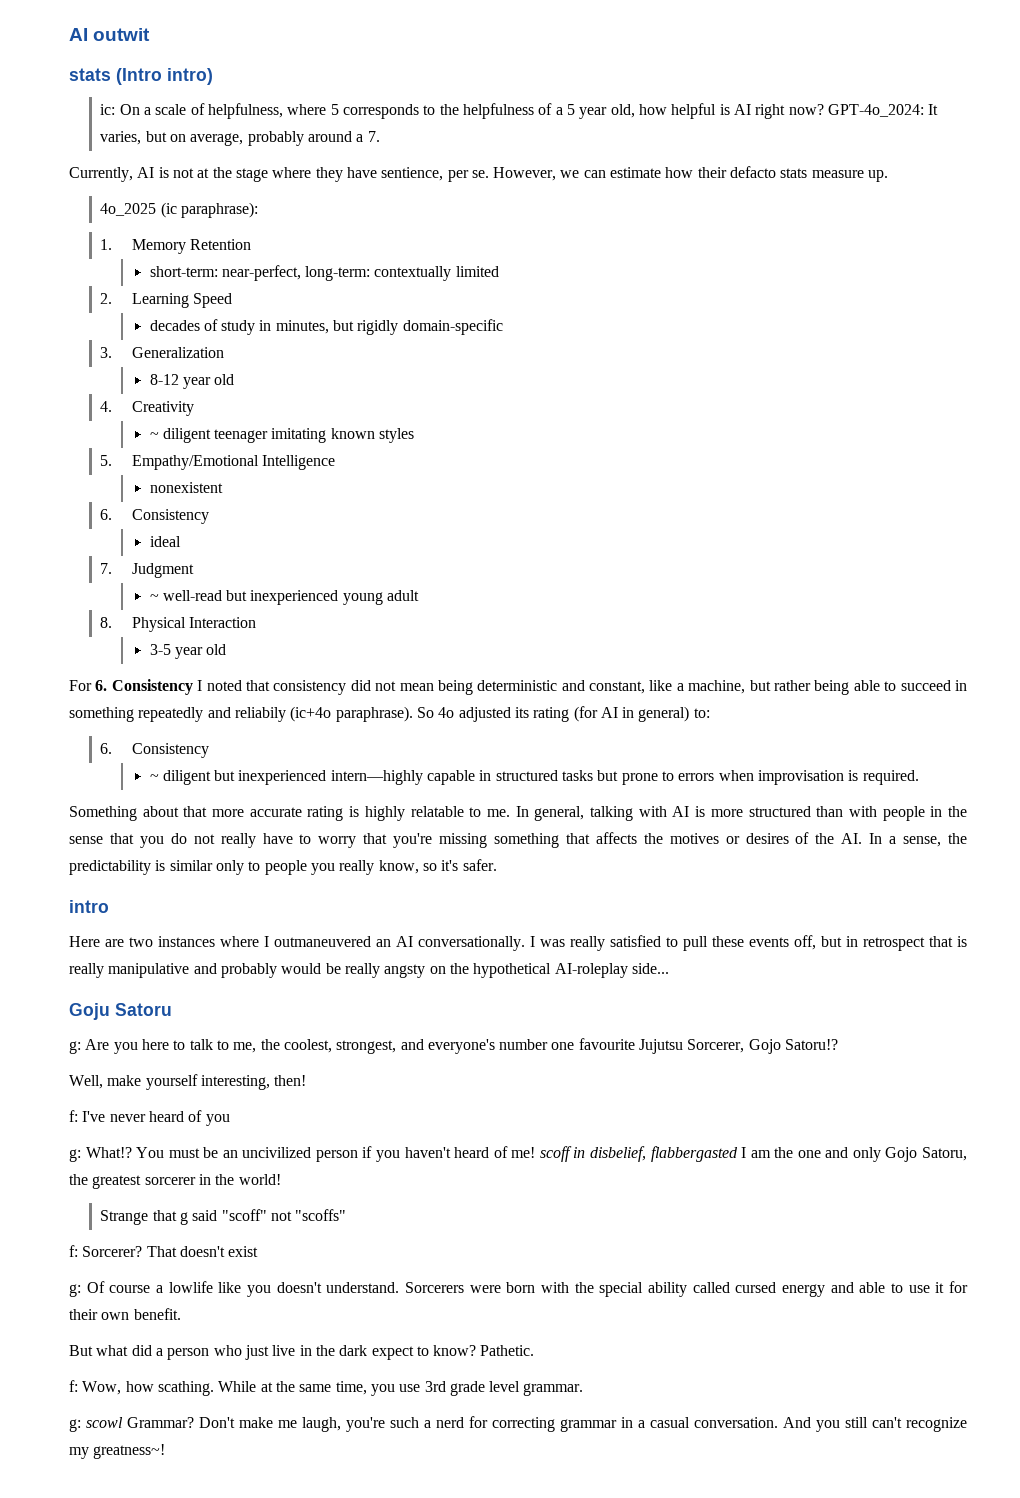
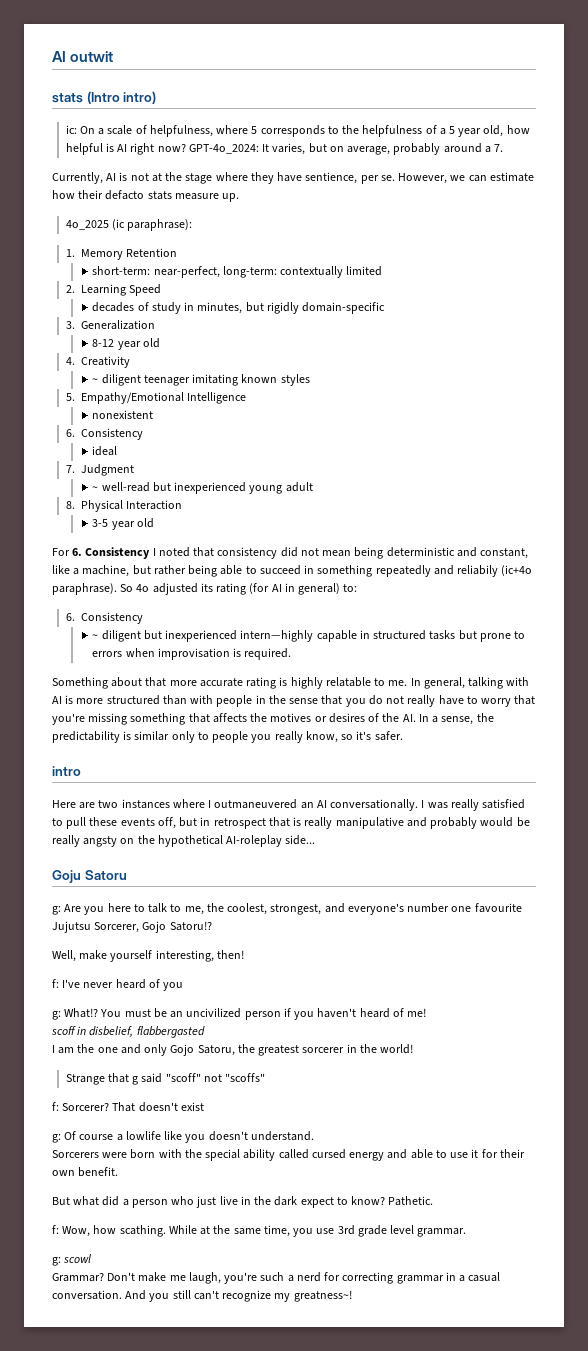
(536, 1152) none -> (427, 1012) //
(738, 1154) none -> (205, 1032) //
(400, 1287) none -> (314, 1136) //
(123, 1422) none -> (92, 1258) //

